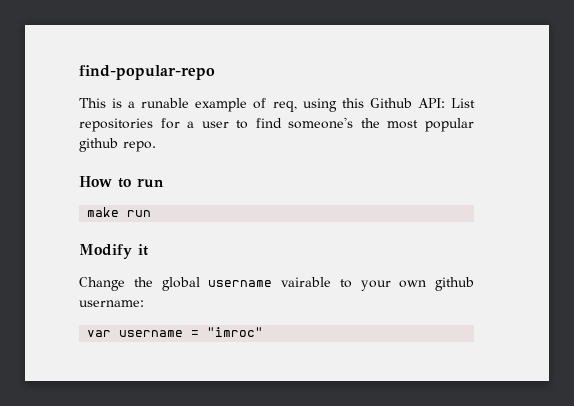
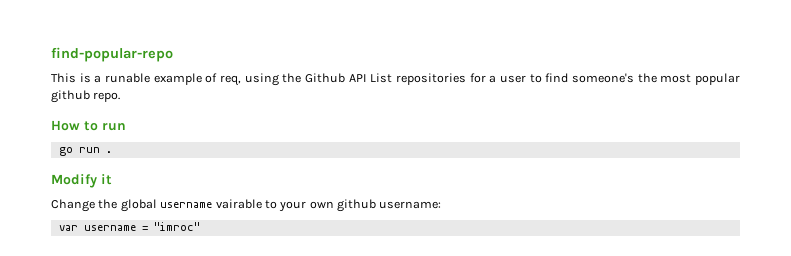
[341,98,445,108] this Github API: -> [282,73,367,83] the Github API
[87,207,152,217] make run -> [58,147,112,156] go run .

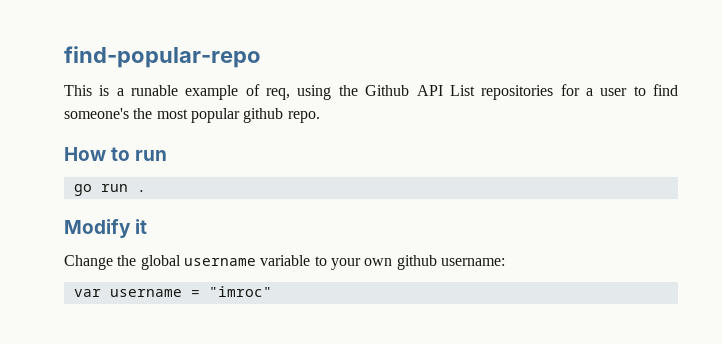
[215,199,262,209] vairable -> [260,255,311,266] variable

